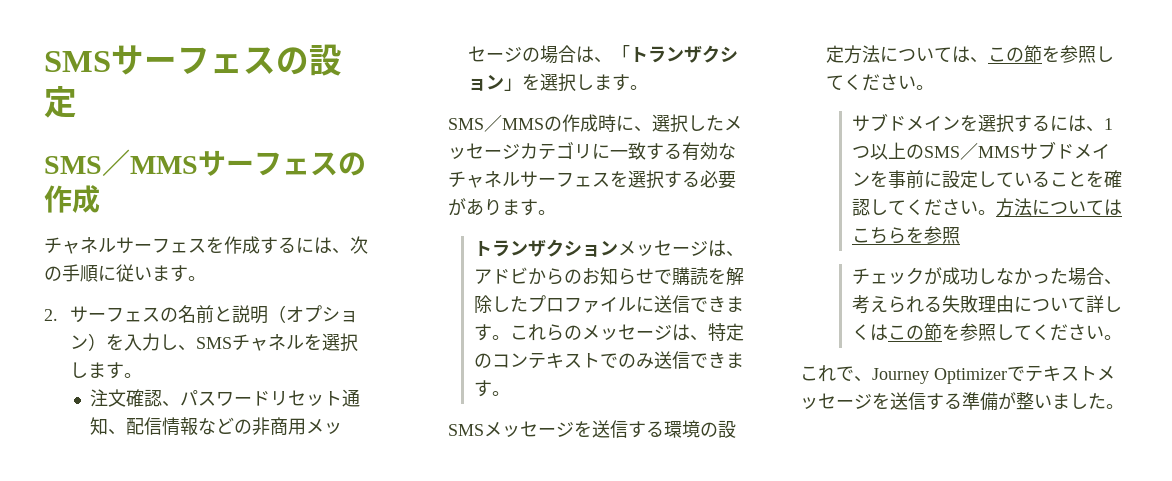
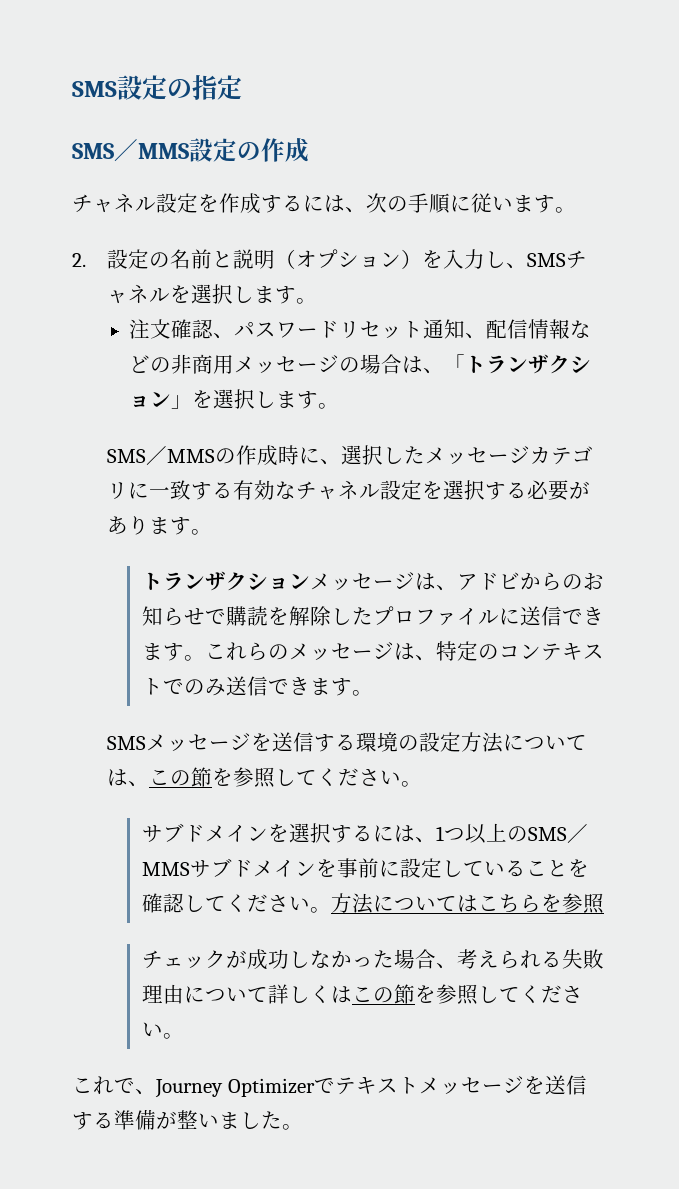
[44,44,342,76] SMSサーフェスの設 -> [72,75,217,100] SMS設定の指
[198,150,338,176] サーフェス -> [189,138,237,162] 設定
[116,237,206,254] サーフェス -> [156,193,198,213] 設定
[70,306,161,323] サーフェス -> [106,249,149,269] 設定
[520,171,611,188] サーフェス -> [379,480,422,500] 設定

